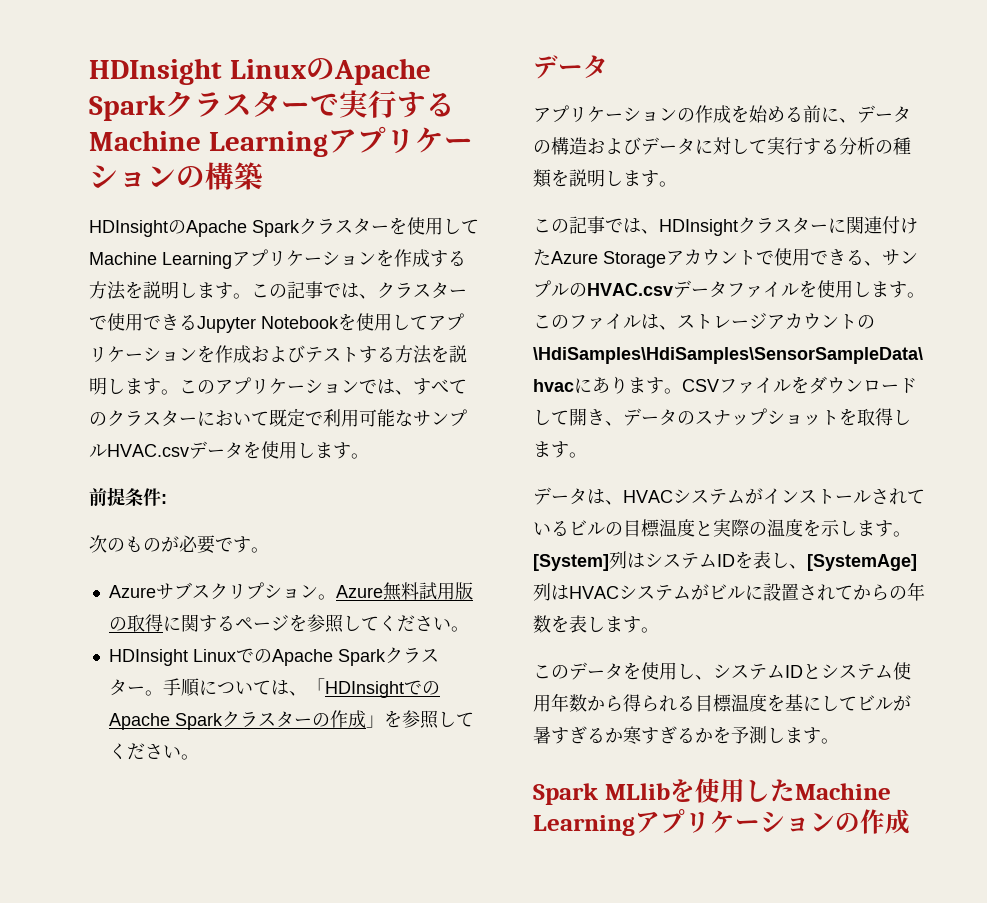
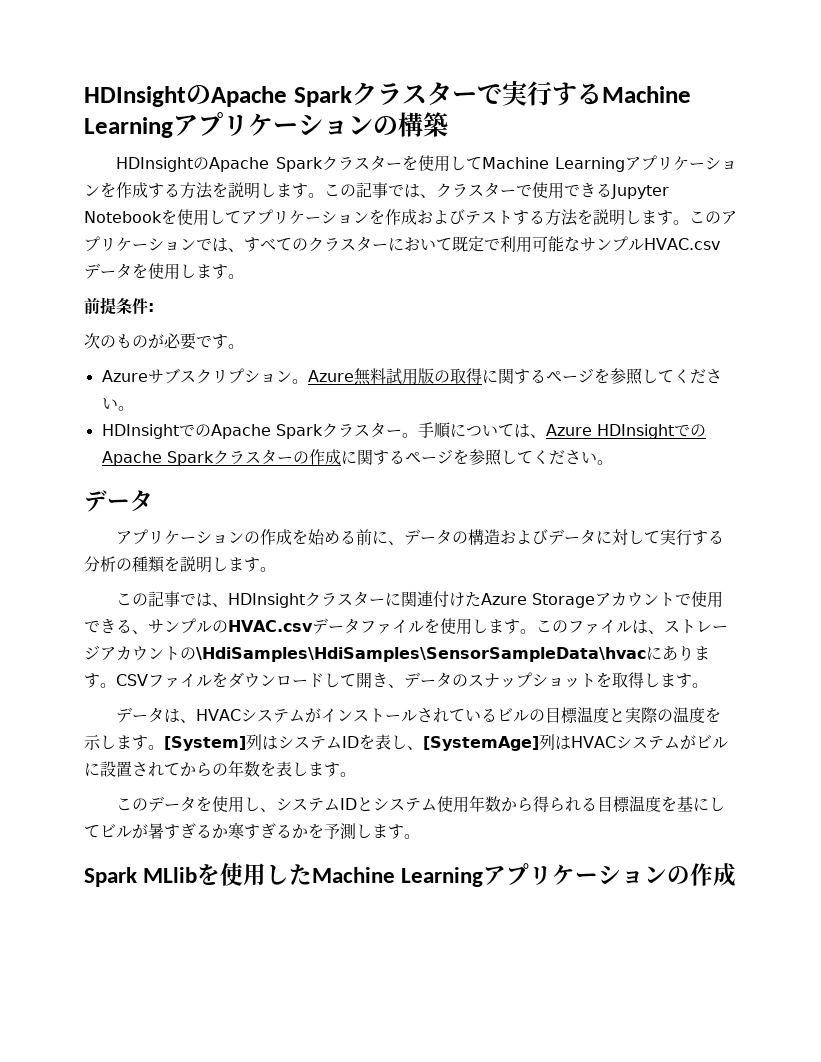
[89,58,306,85] HDInsight Linux -> [84,86,186,107] HDInsight
[192,649,236,662] Linux -> (179, 431) none
[306,678,325,694] 「 -> [545,424,592,436] Azure
[365,715,384,728] 」 -> [340,449,453,465] に関するページ

